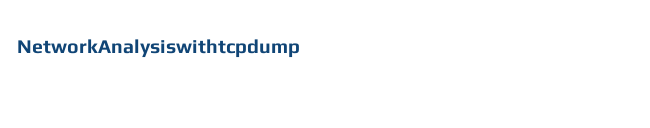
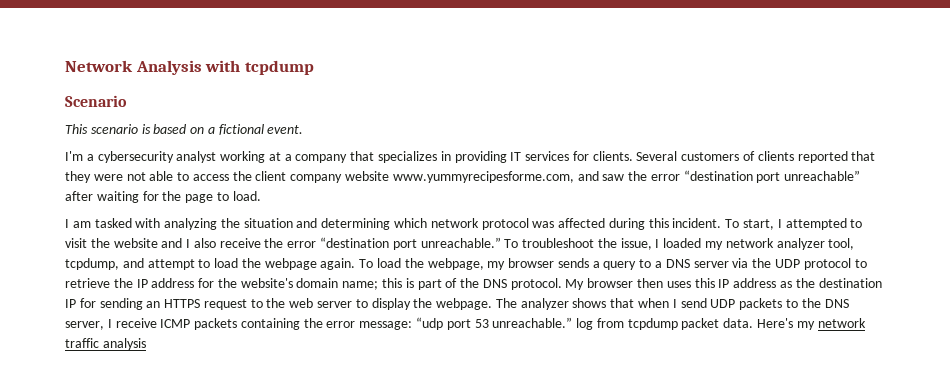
[17,39,300,58] NetworkAnalysiswithtcpdump -> [65,60,314,75] [65,95,127,107] [65,124,304,135] [65,151,876,163] [65,170,861,183] [65,191,261,203] [65,218,863,230] [65,237,855,250] [65,258,867,270] [65,278,882,290] [65,298,849,310] [65,317,866,330] [65,338,146,350] Network Analysis with tcpdump // Scenario // This scenario is based on a fictional event. // I'm a cybersecurity analyst working at a company that specializes in providing IT services for clients. Several customers of clients reported that they were not able to access the client company website www.yummyrecipesforme.com, and saw the error “destination port unreachable” after waiting for the page to load. // I am tasked with analyzing the situation and determining which network protocol was affected during this incident. To start, I attempted to visit the website and I also receive the error “destination port unreachable.” To troubleshoot the issue, I loaded my network analyzer tool, tcpdump, and attempt to load the webpage again. To load the webpage, my browser sends a query to a DNS server via the UDP protocol to retrieve the IP address for the website's domain name; this is part of the DNS protocol. My browser then uses this IP address as the destination IP for sending an HTTPS request to the web server to display the webpage. The analyzer shows that when I send UDP packets to the DNS server, I receive ICMP packets containing the error message: “udp port 53 unreachable.” log from tcpdump packet data. Here's my network traffic analysis

